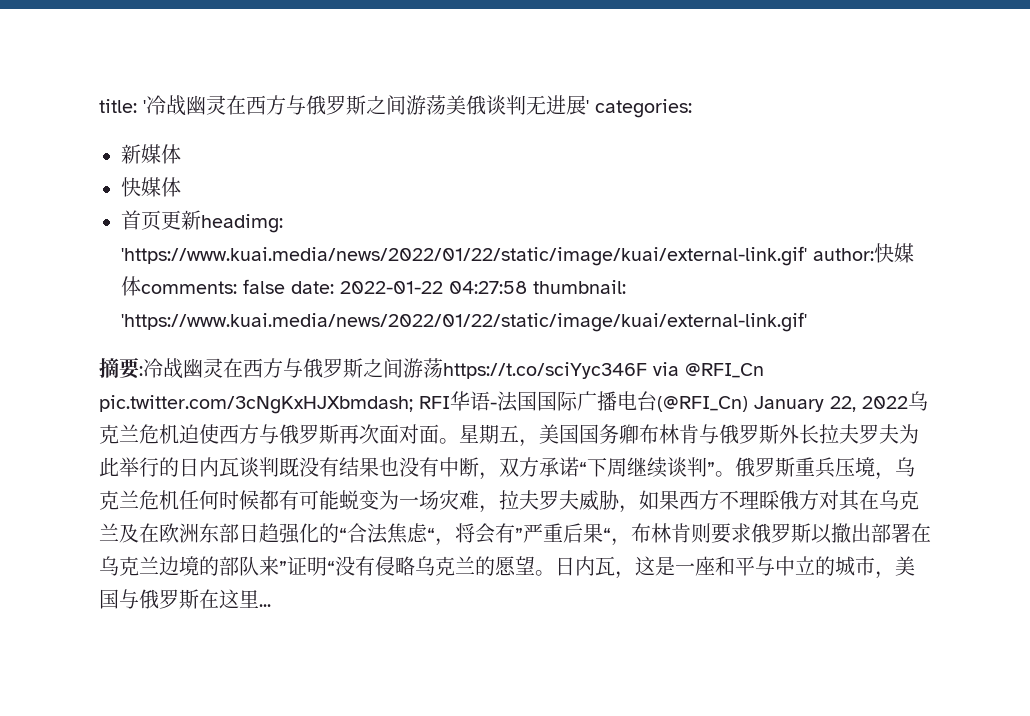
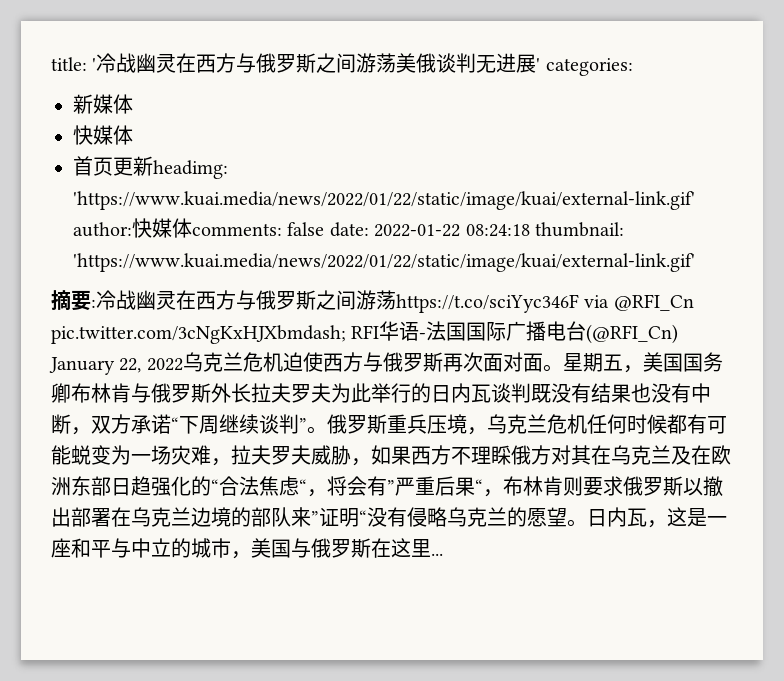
[449,281,527,294] 04:27:58 -> [465,224,530,237] 08:24:18

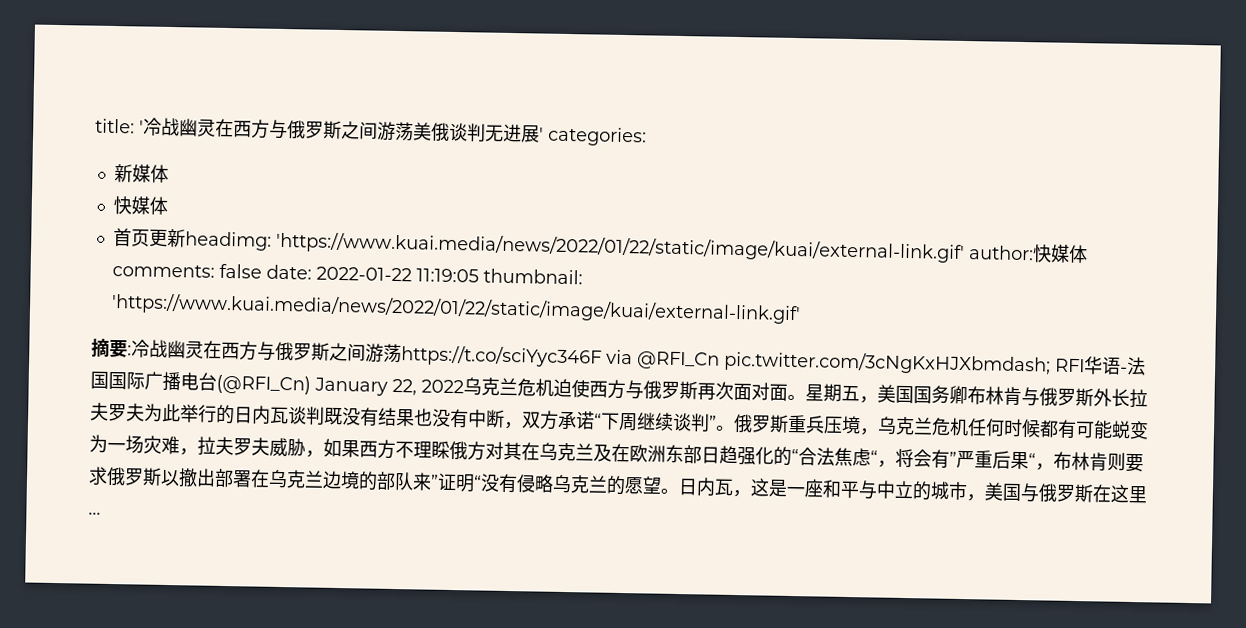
[465,224,530,237] 08:24:18 -> [415,268,479,283] 11:19:05

